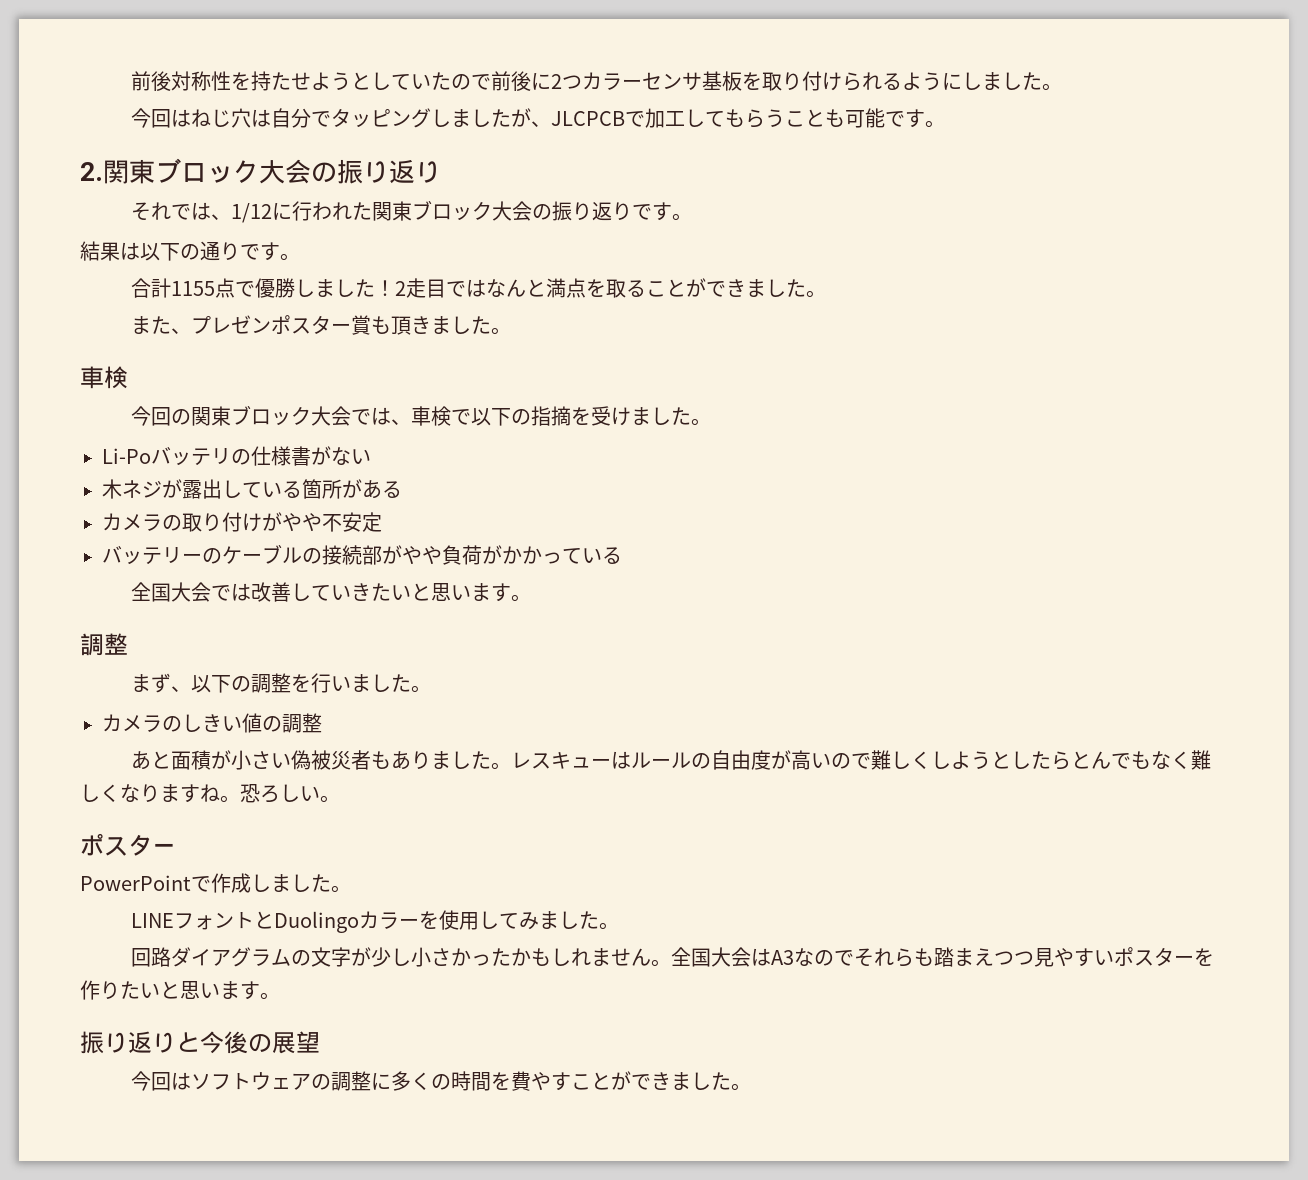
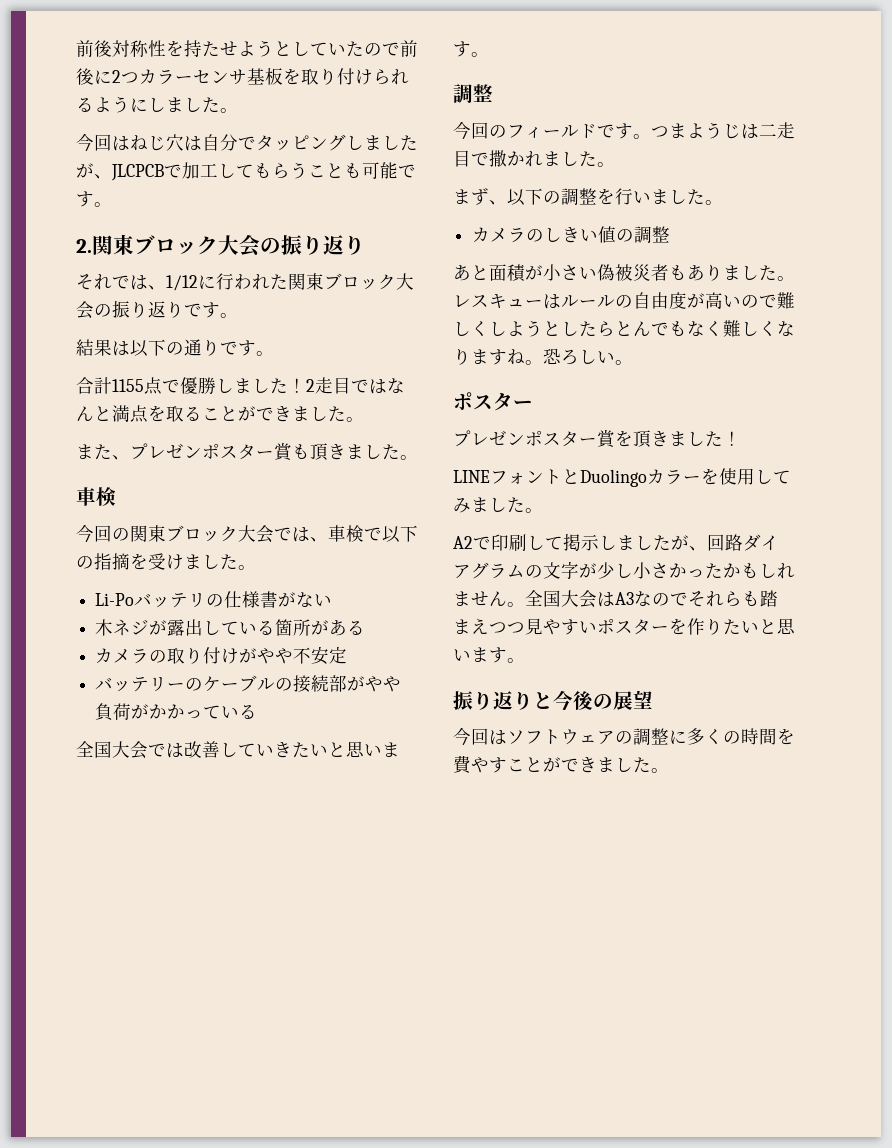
(128, 644) none -> [453,121,795,140] [453,150,615,167] // 今回のフィールドです。つまようじは二走目で撒かれました。
[80,873,351,893] PowerPointで作成しました。 -> [453,429,741,448] プレゼンポスター賞を頂きました！
(619, 926) none -> [453,533,707,551] A2で印刷して掲示しましたが、

